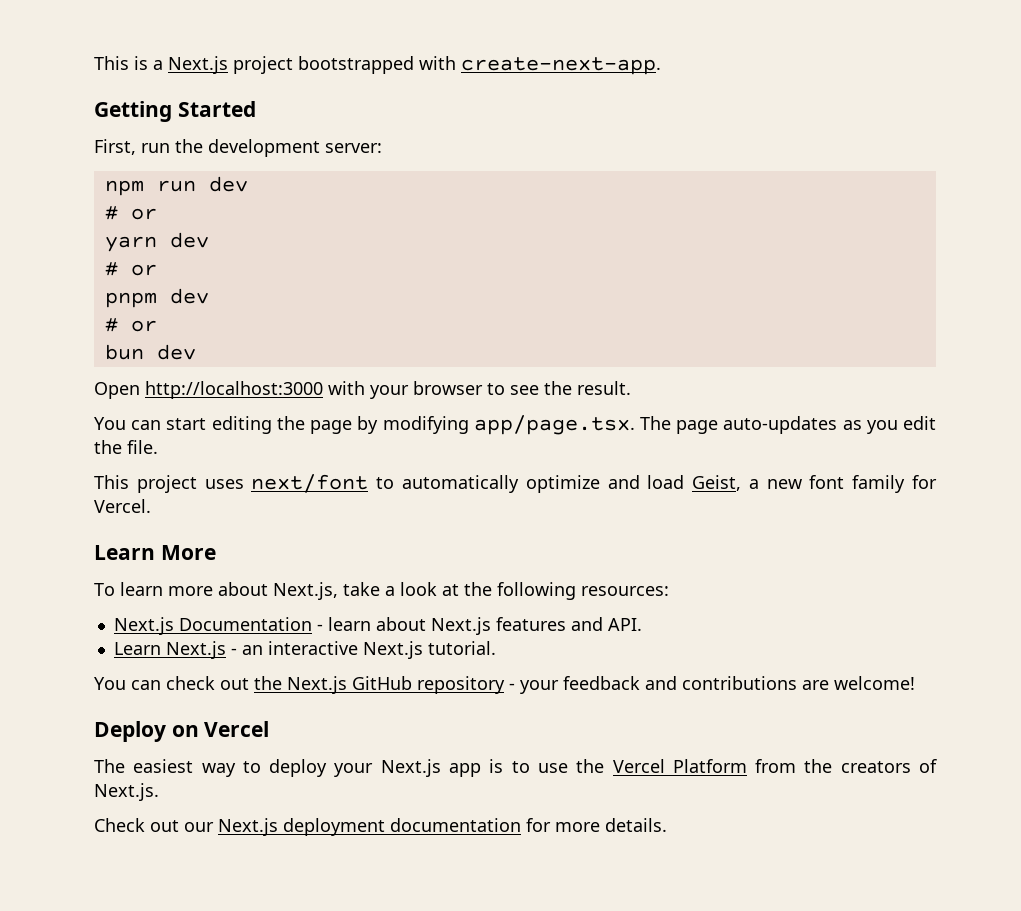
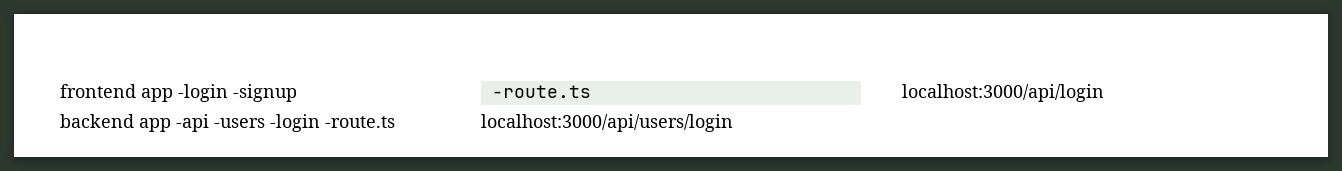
[94,56,661,75] [94,101,256,122] [94,139,382,157] [104,176,248,196] [104,206,157,220] [104,232,209,252] [104,262,157,276] [104,288,209,308] [104,318,157,332] [104,344,196,360] [94,381,631,399] [94,415,936,435] [94,440,158,454] [94,474,938,493] [94,499,151,513] [94,545,216,560] [94,582,669,600] [113,617,642,635] [113,641,496,659] [94,676,915,694] [94,721,270,742] [94,759,937,777] [94,783,159,801] [94,818,667,836] This is a Next.js project bootstrapped with create-next-app. // Getting Started // First, run the development server: // npm run dev // # or // yarn dev // # or // pnpm dev // # or // bun dev // Open http://localhost:3000 with your browser to see the result. // You can start editing the page by modifying app/page.tsx. The page auto-updates as you edit the file. // This project uses next/font to automatically optimize and load Geist, a new font family for Vercel. // Learn More // To learn more about Next.js, take a look at the following resources: // Next.js Documentation - learn about Next.js features and API. // Learn Next.js - an interactive Next.js tutorial. // You can check out the Next.js GitHub repository - your feedback and contributions are welcome! // Deploy on Vercel // The easiest way to deploy your Next.js app is to use the Vercel Platform from the creators of Next.js. // Check out our Next.js deployment documentation for more details. -> [60,84,297,102] [60,114,395,132] [491,85,591,98] [481,114,733,132] [902,84,1104,102] frontend app -login -signup // backend app -api -users -login -route.ts // -route.ts // localhost:3000/api/users/login localhost:3000/api/login

